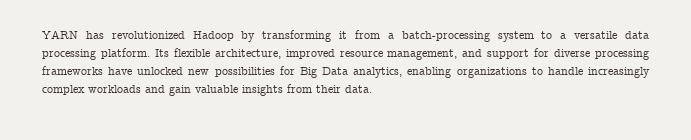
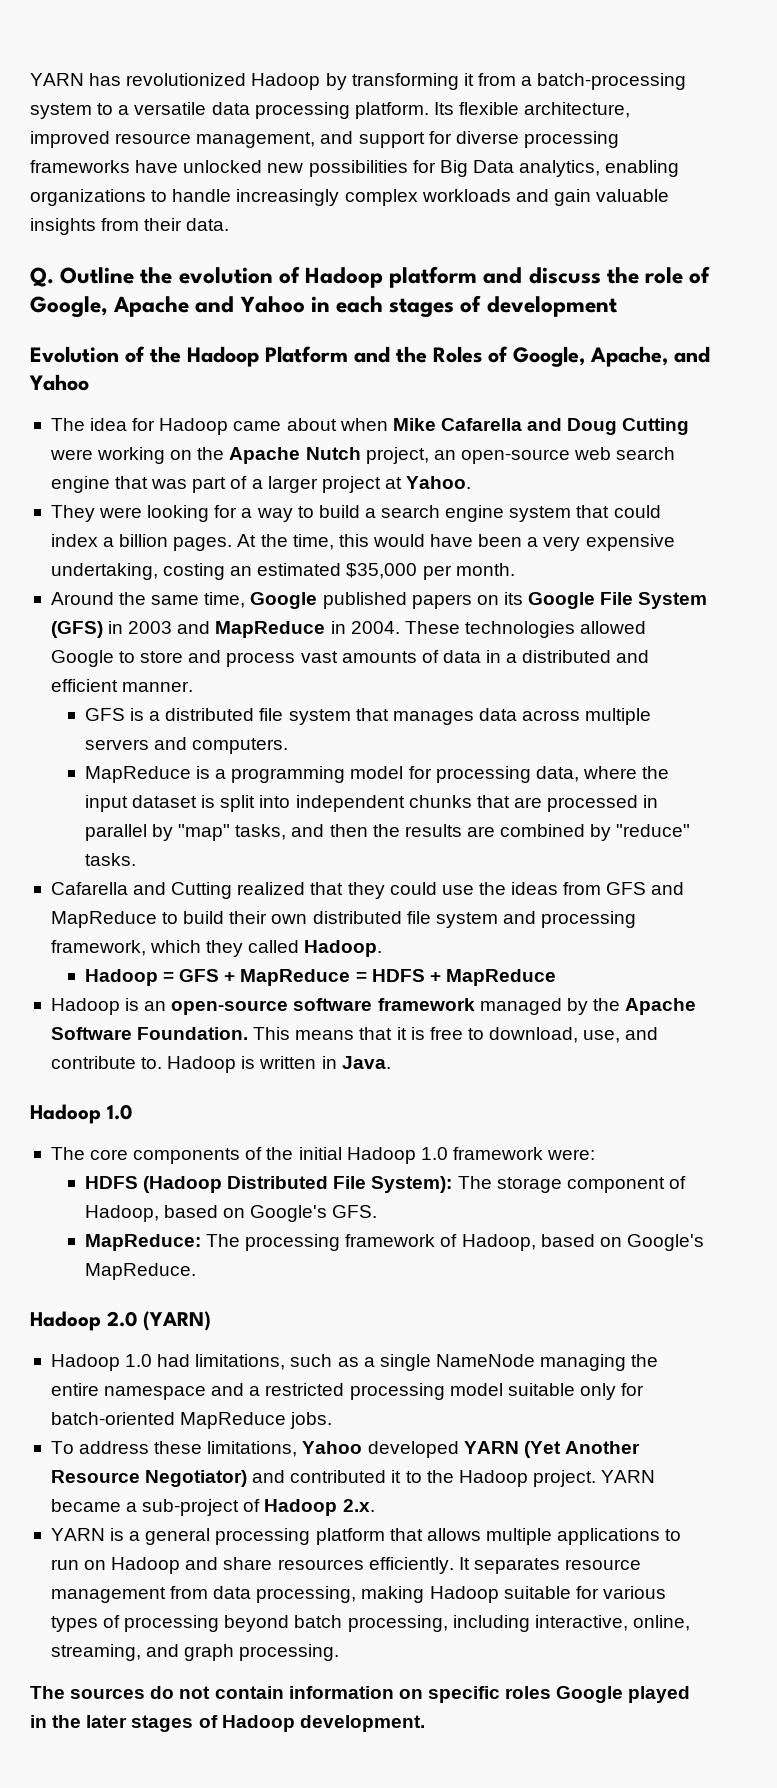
(372, 89) none -> [30,266,711,288] [30,295,617,318] [30,346,710,367] [29,374,89,391] [50,418,690,435] [49,447,676,464] [50,476,472,493] [50,505,661,522] [50,534,675,551] [50,563,515,580] [50,592,708,609] [50,621,647,638] [50,650,650,667] [50,679,194,692] [84,708,652,725] [84,737,289,754] [84,766,670,783] [84,795,659,812] [84,824,691,841] [84,853,136,866] [50,882,685,899] [50,911,637,928] [50,940,383,957] [84,969,556,986] [50,998,697,1015] [50,1027,659,1043] [50,1056,391,1073] [30,1104,132,1124] [50,1147,596,1164] [84,1176,686,1193] [84,1205,378,1222] [84,1234,704,1251] [84,1263,196,1280] [30,1311,211,1331] [50,1354,659,1371] [50,1383,645,1400] [50,1412,333,1429] [50,1441,640,1458] [50,1470,656,1487] [50,1499,375,1516] [50,1528,682,1545] [50,1557,642,1574] [50,1586,666,1603] [50,1615,690,1632] [50,1644,340,1661] [30,1686,691,1703] [30,1715,425,1732] // Q. Outline the evolution of Hadoop platform and discuss the role of Google, Apache and Yahoo in each stages of development // Evolution of the Hadoop Platform and the Roles of Google, Apache, and Yahoo // The idea for Hadoop came about when Mike Cafarella and Doug Cutting were working on the Apache Nutch project, an open-source web search engine that was part of a larger project at Yahoo. // They were looking for a way to build a search engine system that could index a billion pages. At the time, this would have been a very expensive undertaking, costing an estimated $35,000 per month. // Around the same time, Google published papers on its Google File System (GFS) in 2003 and MapReduce in 2004. These technologies allowed Google to store and process vast amounts of data in a distributed and efficient manner. // GFS is a distributed file system that manages data across multiple servers and computers. // MapReduce is a programming model for processing data, where the input dataset is split into independent chunks that are processed in parallel by "map" tasks, and then the results are combined by "reduce" tasks. // Cafarella and Cutting realized that they could use the ideas from GFS and MapReduce to build their own distributed file system and processing framework, which they called Hadoop. // Hadoop = GFS + MapReduce = HDFS + MapReduce // Hadoop is an open-source software framework managed by the Apache Software Foundation. This means that it is free to download, use, and contribute to. Hadoop is written in Java. // Hadoop 1.0 // The core components of the initial Hadoop 1.0 framework were: // HDFS (Hadoop Distributed File System): The storage component of Hadoop, based on Google's GFS. // MapReduce: The processing framework of Hadoop, based on Google's MapReduce. // Hadoop 2.0 (YARN) // Hadoop 1.0 had limitations, such as a single NameNode managing the entire namespace and a restricted processing model suitable only for batch-oriented MapReduce jobs. // To address these limitations, Yahoo developed YARN (Yet Another Resource Negotiator) and contributed it to the Hadoop project. YARN became a sub-project of Hadoop 2.x. // YARN is a general processing platform that allows multiple applications to run on Hadoop and share resources efficiently. It separates resource management from data processing, making Hadoop suitable for various types of processing beyond batch processing, including interactive, online, streaming, and graph processing. // The sources do not contain information on specific roles Google played in the later stages of Hadoop development.

